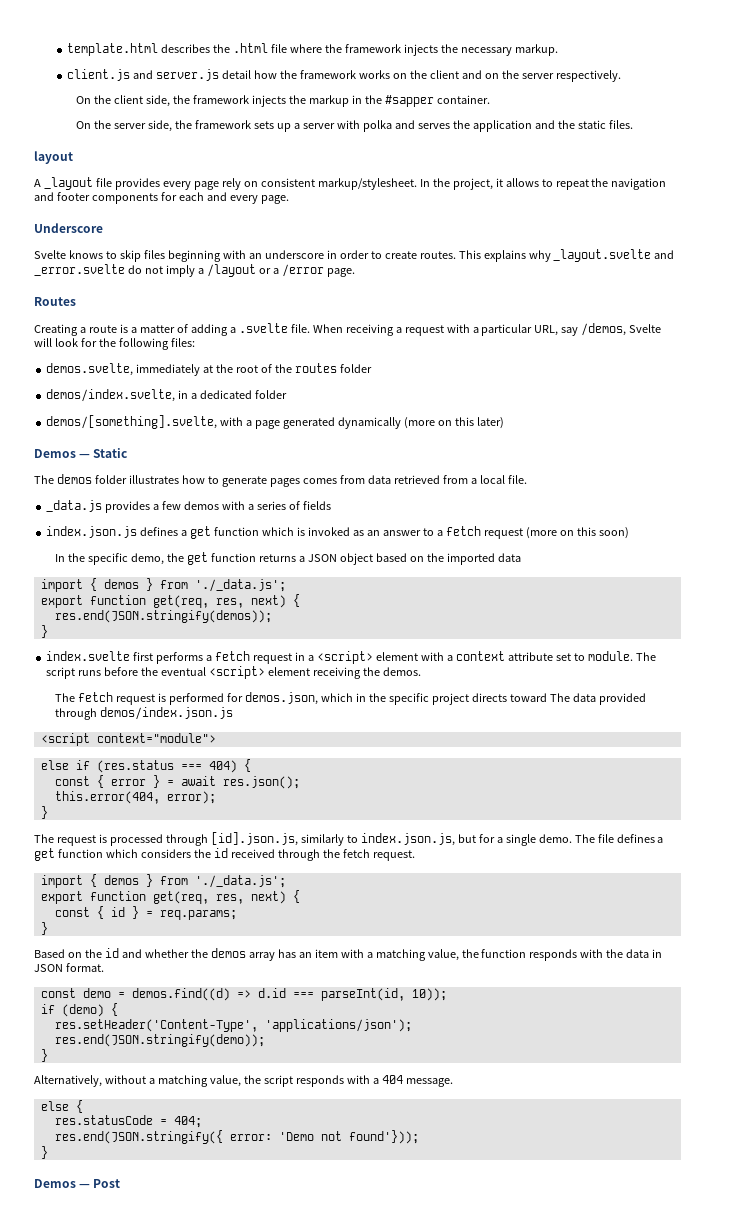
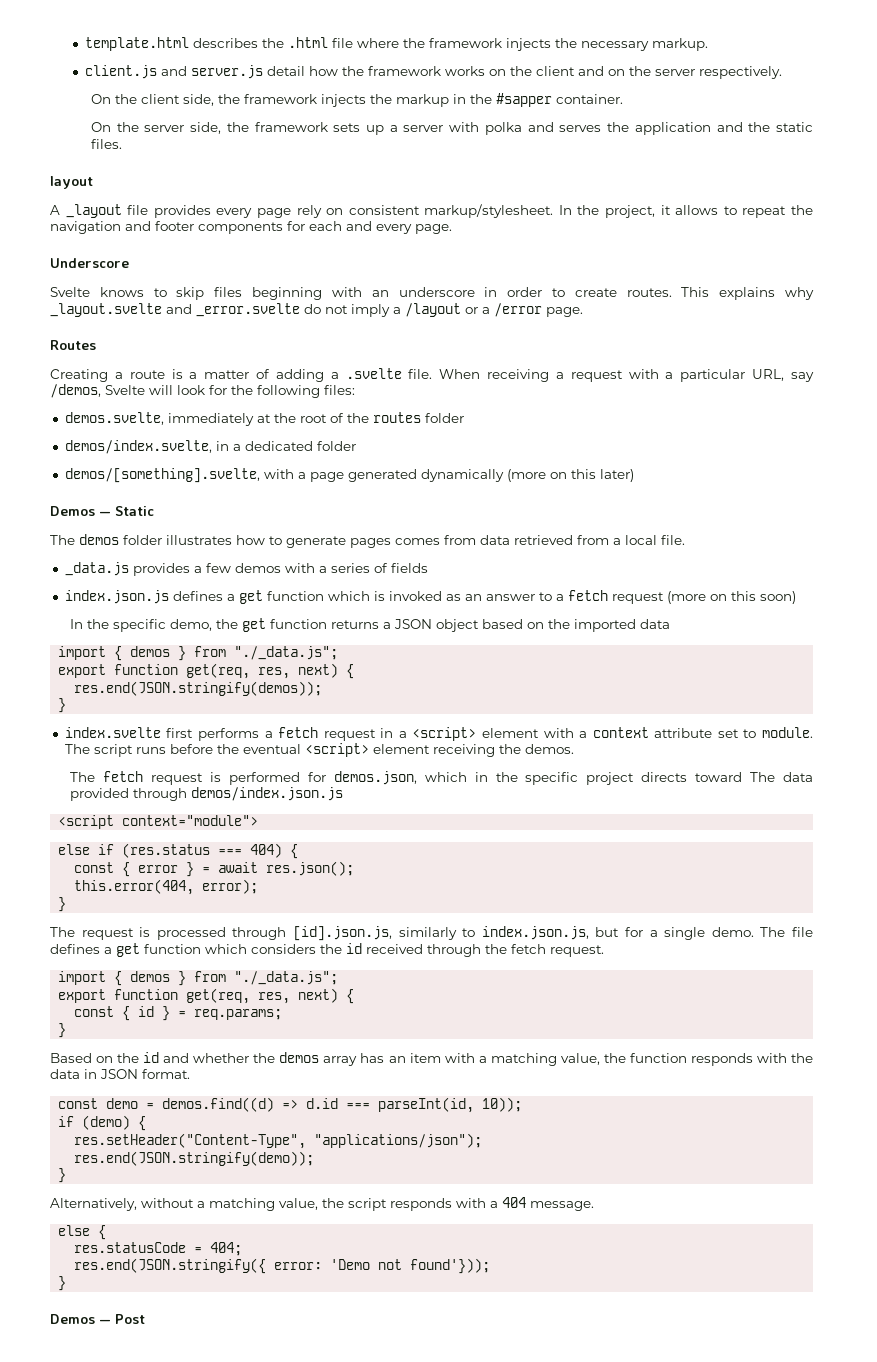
[194,579,286,592] './_data.js'; -> [234,646,339,660] "./_data.js";
[194,875,286,888] './_data.js'; -> [234,971,339,985] "./_data.js";
[54,1019,412,1032] res.setHeader('Content-Type', 'applications/json'); -> [74,1133,483,1149] res.setHeader("Content-Type", "applications/json");

